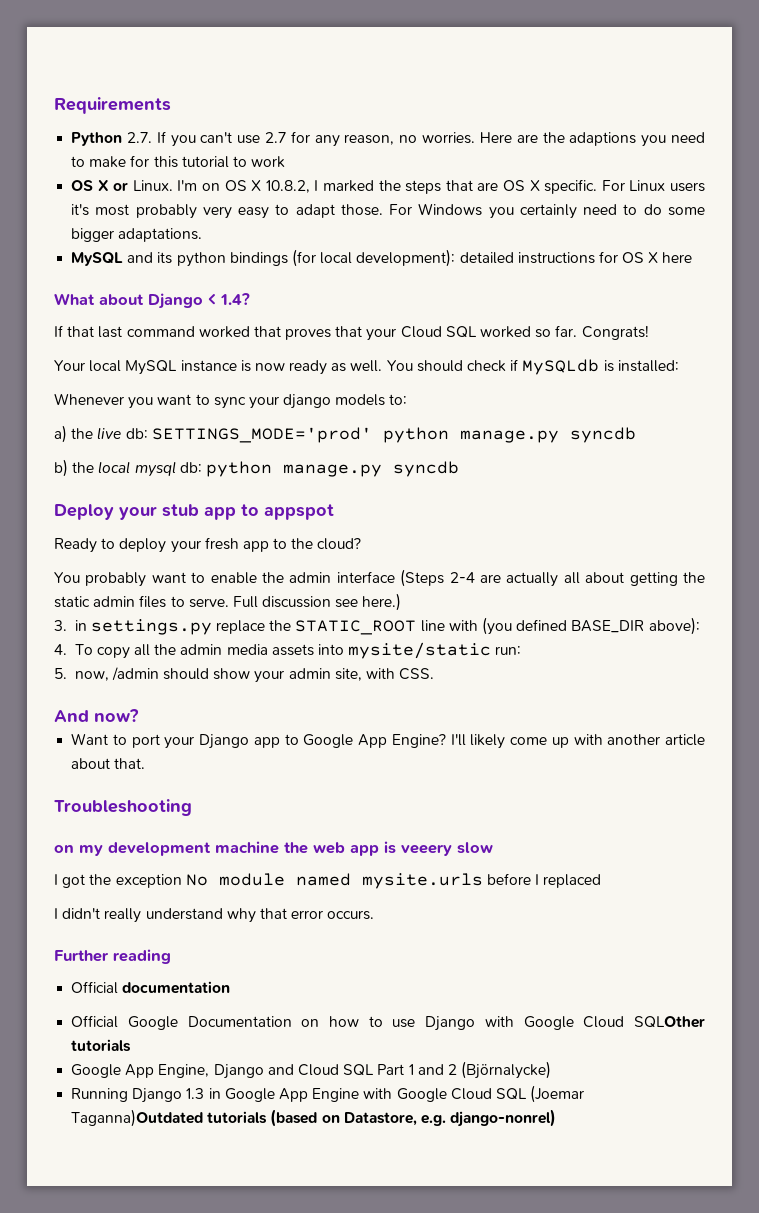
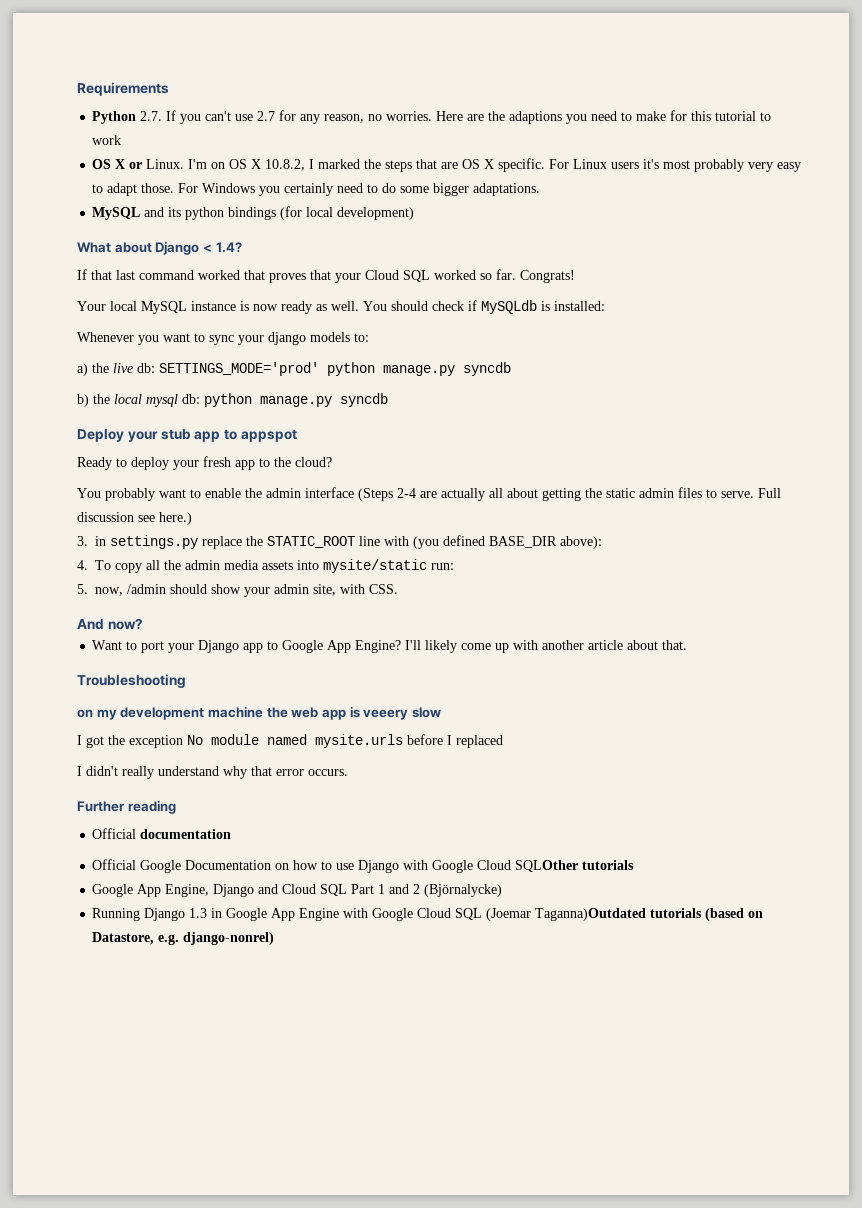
[356,249,693,267] development): detailed instructions for OS X here -> [337,207,415,220] development)

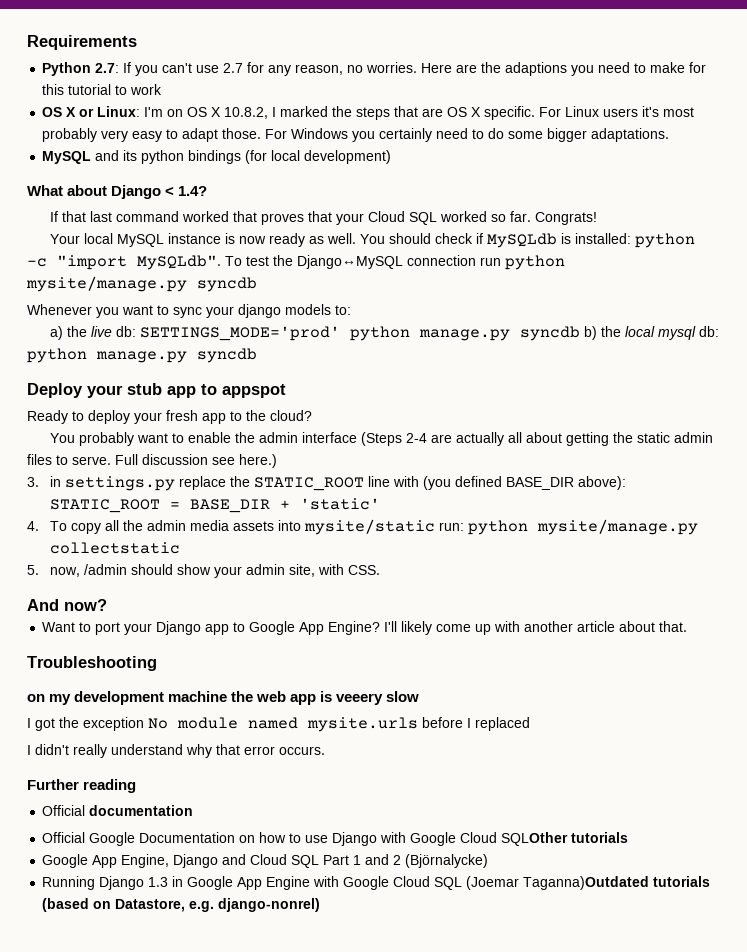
[140,111,163,121] 2.7. -> [95,63,120,73] 2.7:
[146,159,185,169] Linux. -> [97,106,141,117] Linux:
(605, 306) none -> [634,233,695,248] [27,255,565,270] [26,276,257,292] python -c "import MySQLdb". To test the Django↔MySQL connection run python mysite/manage.py syncdb
(511, 369) // -> (580, 333) none
(602, 542) none -> [49,498,380,513] STATIC_ROOT = BASE_DIR + 'static'
(454, 566) none -> [467,519,698,535] [49,542,180,554] python mysite/manage.py collectstatic

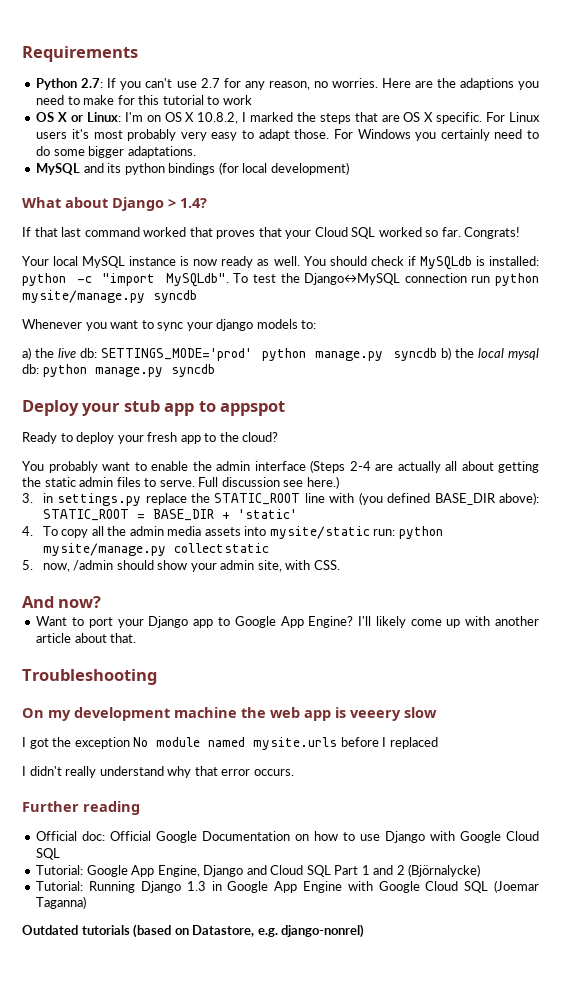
[165,187,175,196] < -> [168,198,176,208] >
[27,694,45,702] on -> [22,708,44,718] On
[89,805,194,816] documentation // -> [82,831,106,841] doc:
[501,832,629,846] SQLOther tutorials // -> [36,848,61,860] [36,865,84,875] SQL // Tutorial:
(489, 861) none -> [36,881,84,891] Tutorial:
[523,876,650,890] Taganna)Outdated -> [36,896,87,909] [22,925,78,935] Taganna) // Outdated

